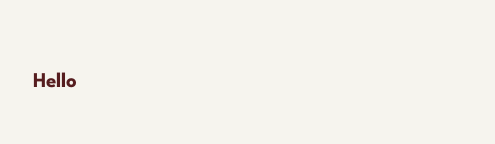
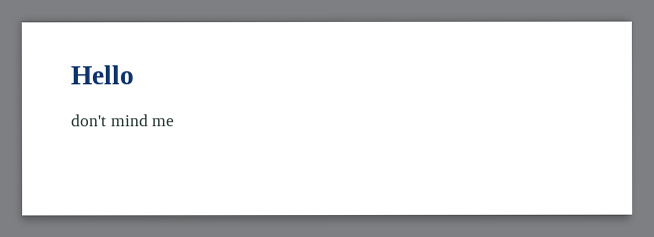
(77, 80) none -> [70,114,176,127] // don't mind me

